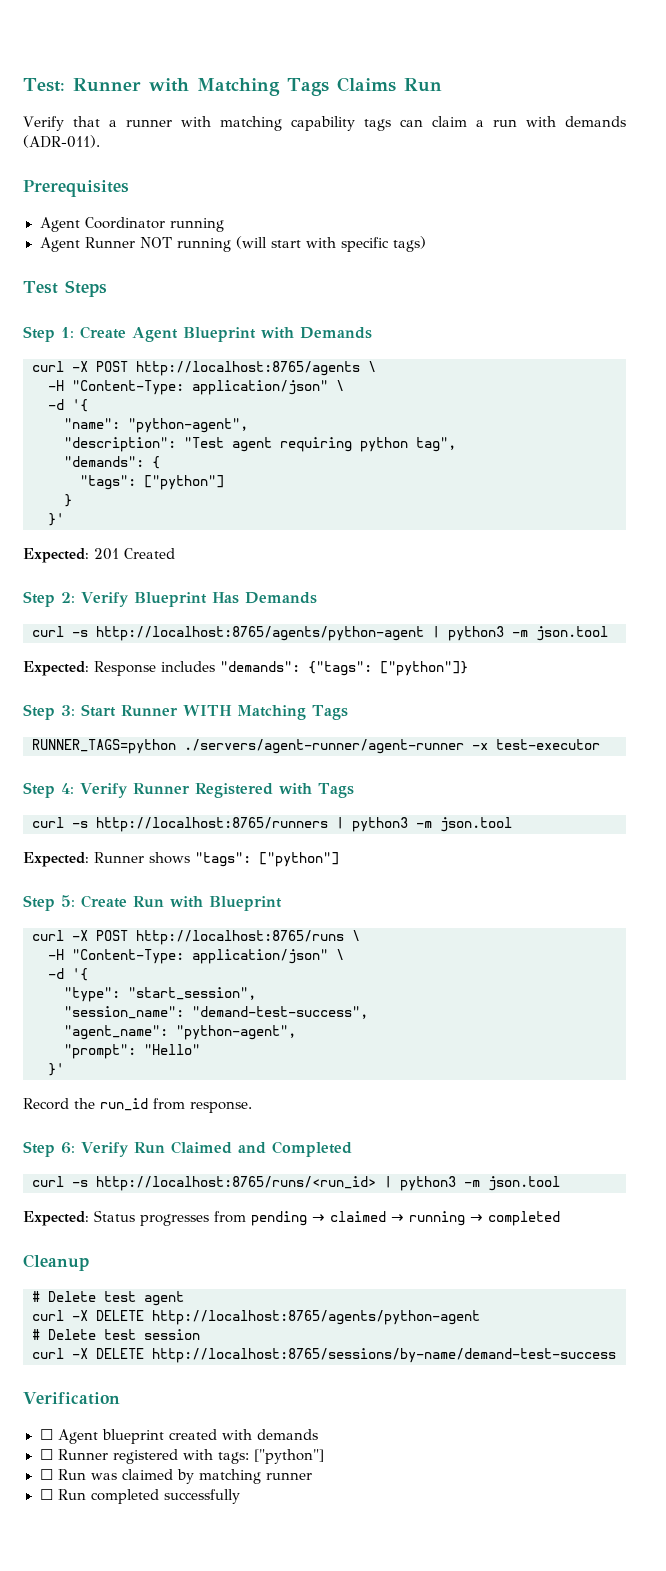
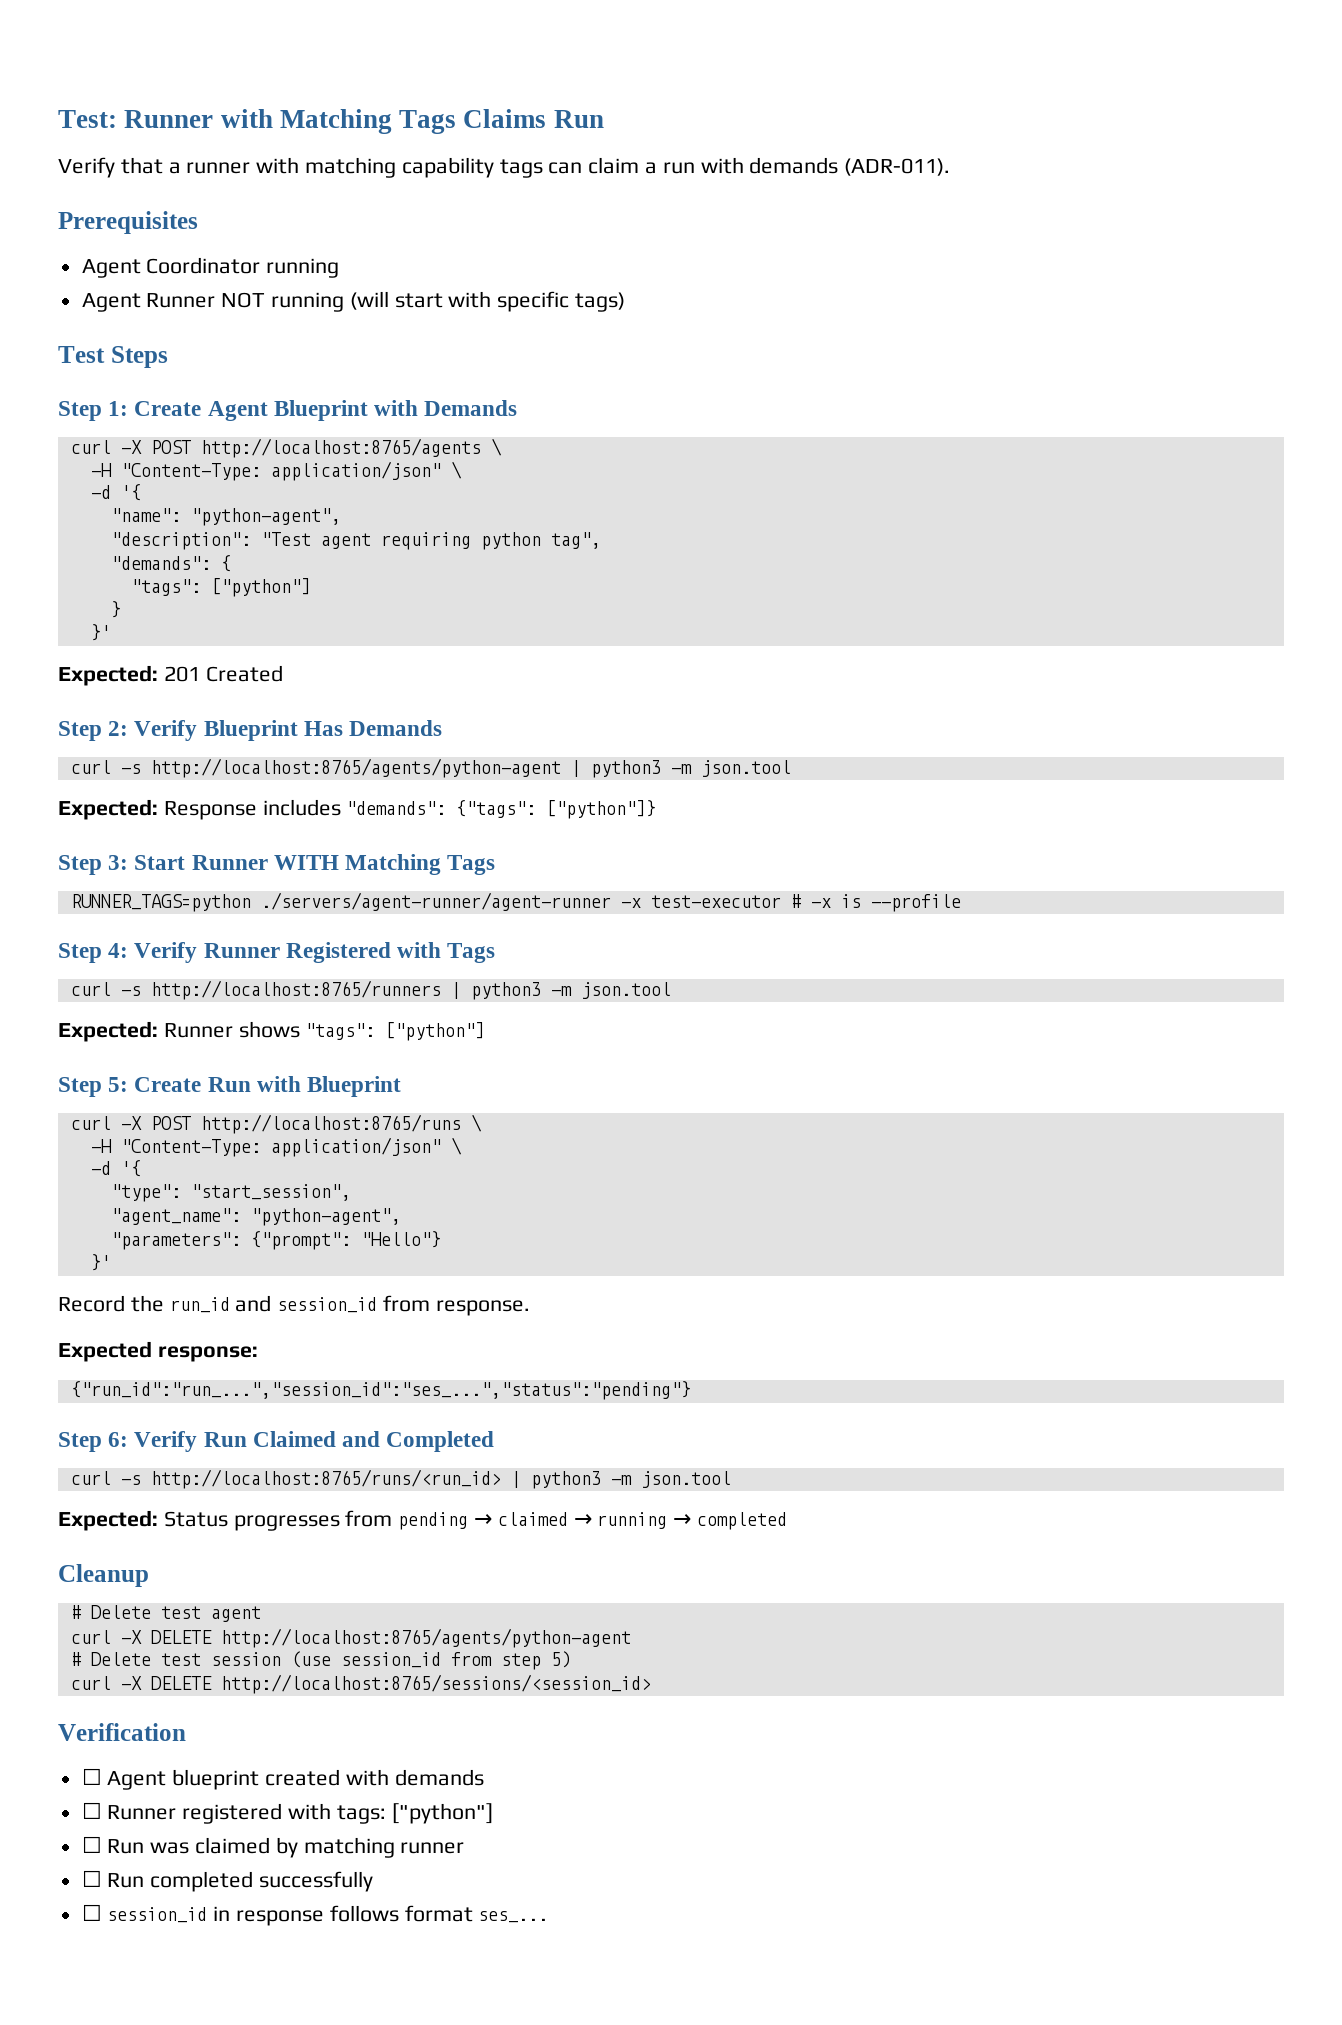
(600, 744) none -> [790,894,961,912] # -x is --profile
[64,1006,368,1019] // "session_name": "demand-test-success", -> (351, 1192) none
[64,1044,200,1059] "prompt": "Hello" -> [110,1231,441,1250] "parameters": {"prompt": "Hello"}
(148, 1104) none -> [235,1295,378,1313] and session_id
(252, 1107) none -> [58,1341,258,1362] [70,1381,691,1400] // Expected response: // {"run_id":"run_...","session_id":"ses_...","status":"pending"}
[32,1348,616,1363] // curl -X DELETE http://localhost:8765/sessions/by-name/demand-test-success -> [290,1651,571,1670] [70,1674,651,1694] (use session_id from step 5) // curl -X DELETE http://localhost:8765/sessions/<session_id>
(240, 1496) none -> [81,1904,549,1926] // ☐ session_id in response follows format ses_...

